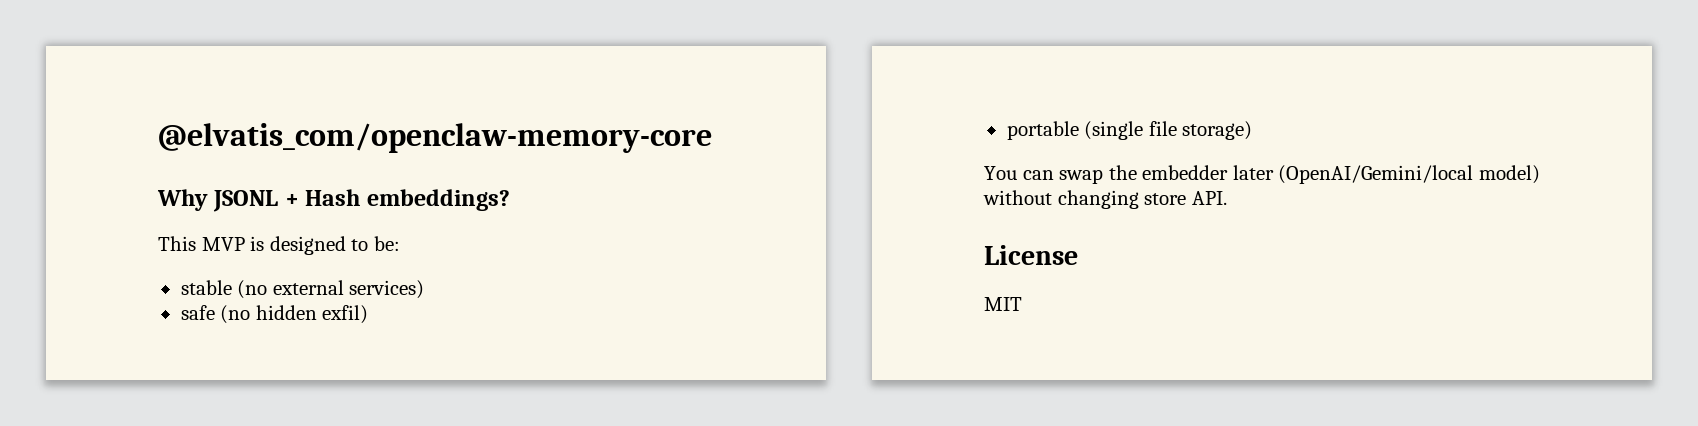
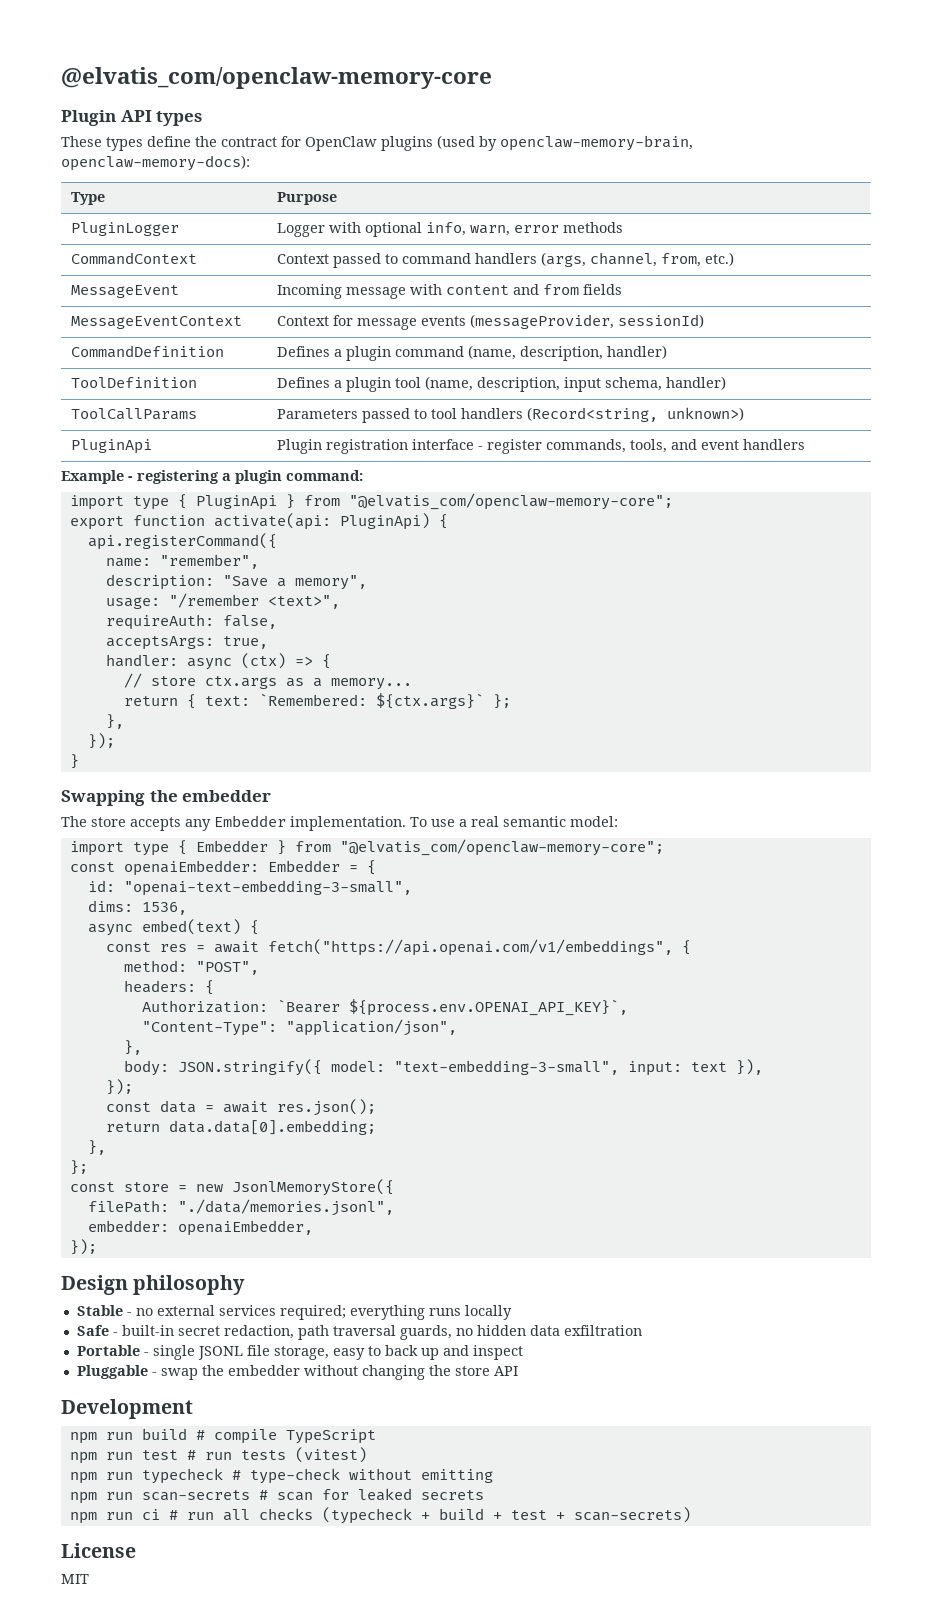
[157,189,510,212] [158,236,400,255] [180,280,425,299] [180,305,369,324] [1006,121,1253,140] [984,165,1540,184] [983,190,1227,209] Why JSONL + Hash embeddings? // This MVP is designed to be: // stable (no external services) // safe (no hidden exfil) // portable (single file storage) // You can swap the embedder later (OpenAI/Gemini/local model) without changing store API. -> [61,110,203,126] [61,135,693,151] [61,155,250,171] [70,192,105,205] [276,192,337,205] [70,222,179,236] [276,222,623,237] [70,252,197,265] [276,252,734,268] [70,285,179,298] [276,284,622,299] [70,316,242,329] [276,314,704,330] [70,345,224,358] [276,345,667,361] [70,377,197,388] [276,376,726,392] [70,408,197,420] [276,407,744,423] [70,439,152,454] [276,439,805,454] [61,470,363,484] [69,493,673,510] [69,513,448,530] [87,533,277,550] [105,554,259,569] [105,574,367,590] [105,593,340,609] [105,614,277,630] [105,636,268,650] [105,653,331,670] [123,673,412,690] [123,693,511,709] [105,714,124,729] [87,733,115,749] [69,754,79,769] [61,790,272,806] [61,815,618,831] [69,839,664,856] [69,860,376,876] [87,880,412,896] [87,900,187,915] [87,919,259,936] [105,939,691,956] [123,960,259,975] [123,980,214,995] [141,999,628,1016] [141,1019,457,1036] [123,1040,142,1055] [123,1059,763,1076] [105,1079,133,1095] [105,1099,376,1116] [105,1120,376,1135] [87,1140,106,1155] [69,1160,88,1175] [69,1179,394,1196] [87,1199,394,1216] [87,1220,313,1236] [69,1239,97,1255] [61,1275,246,1295] [76,1305,512,1320] [76,1325,642,1340] [76,1345,523,1360] [76,1365,518,1380] [61,1399,193,1419] [69,1428,376,1444] [69,1447,367,1464] [69,1468,493,1484] [69,1488,484,1504] [69,1507,691,1524] Plugin API types // These types define the contract for OpenClaw plugins (used by openclaw-memory-brain, openclaw-memory-docs): // Type | Purpose // PluginLogger | Logger with optional info, warn, error methods // CommandContext | Context passed to command handlers (args, channel, from, etc.) // MessageEvent | Incoming message with content and from fields // MessageEventContext | Context for message events (messageProvider, sessionId) // CommandDefinition | Defines a plugin command (name, description, handler) // ToolDefinition | Defines a plugin tool (name, description, input schema, handler) // ToolCallParams | Parameters passed to tool handlers (Record<string, unknown>) // PluginApi | Plugin registration interface - register commands, tools, and event handlers // Example - registering a plugin command: // import type { PluginApi } from "@elvatis_com/openclaw-memory-core"; // export function activate(api: PluginApi) { // api.registerCommand({ // name: "remember", // description: "Save a memory", // usage: "/remember <text>", // requireAuth: false, // acceptsArgs: true, // handler: async (ctx) => { // // store ctx.args as a memory... // return { text: `Remembered: ${ctx.args}` }; // }, // }); // } // Swapping the embedder // The store accepts any Embedder implementation. To use a real semantic model: // import type { Embedder } from "@elvatis_com/openclaw-memory-core"; // const openaiEmbedder: Embedder = { // id: "openai-text-embedding-3-small", // dims: 1536, // async embed(text) { // const res = await fetch("https://api.openai.com/v1/embeddings", { // method: "POST", // headers: { // Authorization: `Bearer ${process.env.OPENAI_API_KEY}`, // "Content-Type": "application/json", // }, // body: JSON.stringify({ model: "text-embedding-3-small", input: text }), // }); // const data = await res.json(); // return data.data[0].embedding; // }, // }; // const store = new JsonlMemoryStore({ // filePath: "./data/memories.jsonl", // embedder: openaiEmbedder, // }); // Design philosophy // Stable - no external services required; everything runs locally // Safe - built-in secret redaction, path traversal guards, no hidden data exfiltration // Portable - single JSONL file storage, easy to back up and inspect // Pluggable - swap the embedder without changing the store API // Development // npm run build # compile TypeScript // npm run test # run tests (vitest) // npm run typecheck # type-check without emitting // npm run scan-secrets # scan for leaked secrets // npm run ci # run all checks (typecheck + build + test + scan-secrets)

